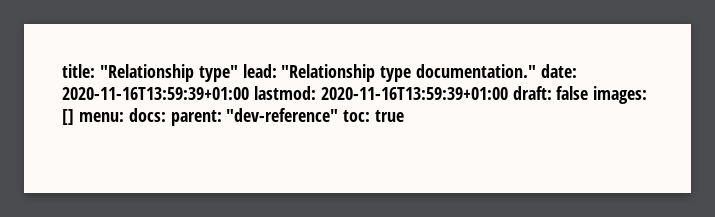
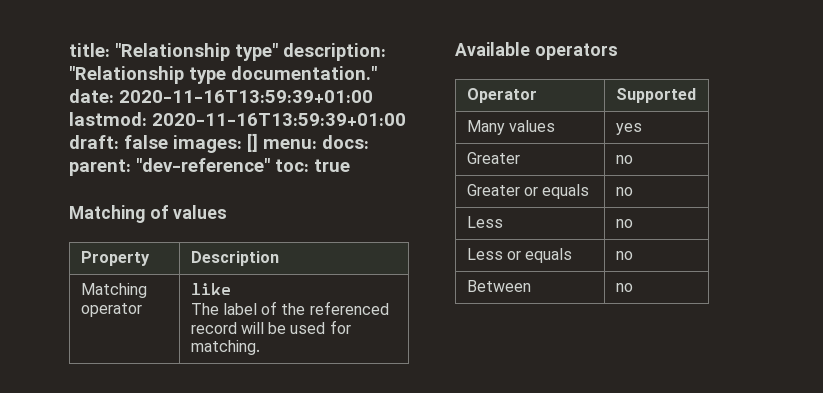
[242,64,277,78] lead: -> [283,43,386,61] description:
(405, 116) none -> [69,205,228,223] [80,251,150,266] [190,251,279,266] [80,283,147,298] [80,303,142,317] [190,283,231,295] [190,301,389,315] [190,320,351,334] [190,340,260,355] [455,42,618,60] [466,88,537,103] [615,88,696,103] [466,120,555,135] [615,123,642,135] [466,152,520,164] [615,155,633,164] [466,184,590,199] [615,187,633,196] [466,216,503,228] [615,219,633,228] [466,248,573,263] [615,251,633,260] [466,280,531,292] [615,283,633,292] // Matching of values // Property | Description // Matching operator | like // The label of the referenced record will be used for matching. // Available operators // Operator | Supported // Many values | yes // Greater | no // Greater or equals | no // Less | no // Less or equals | no // Between | no

